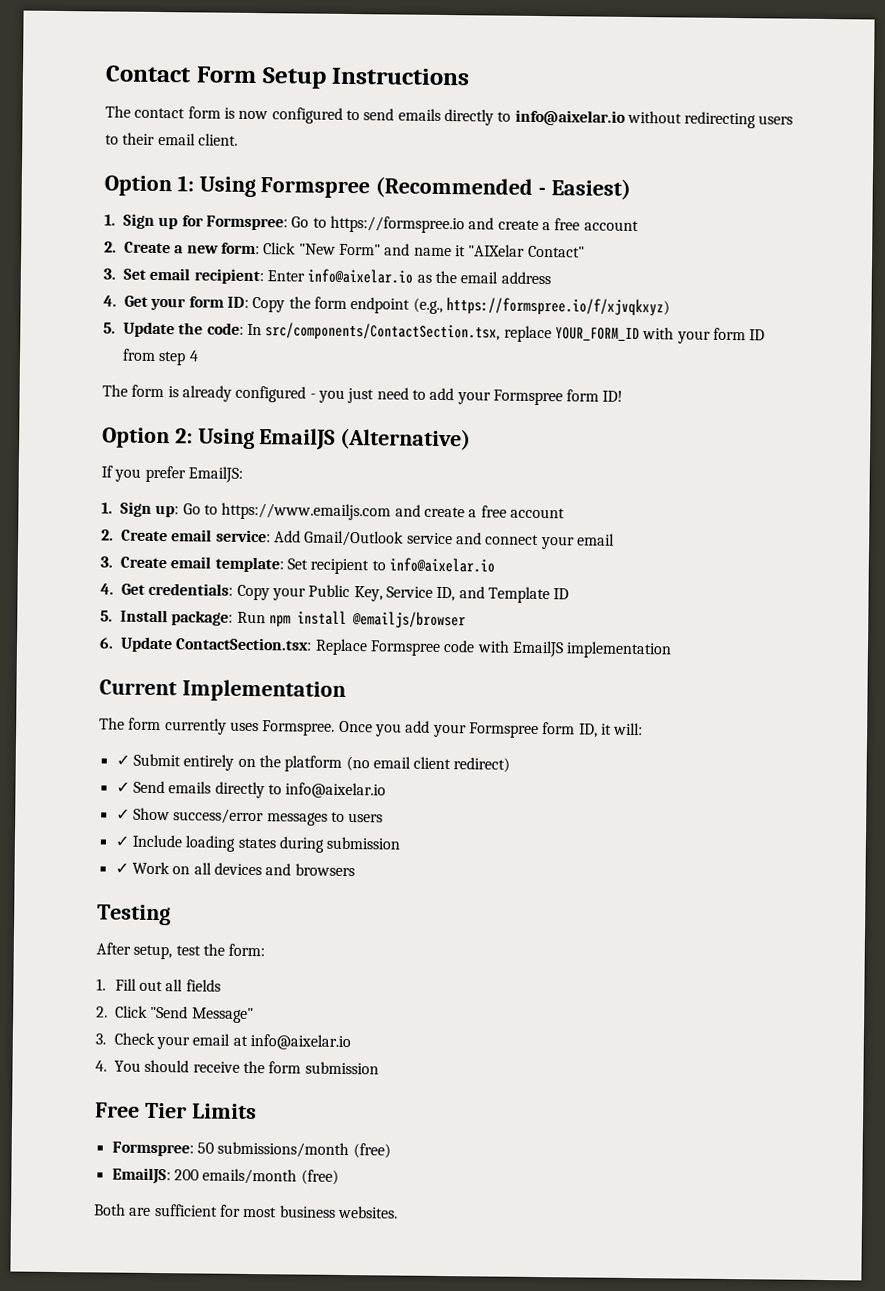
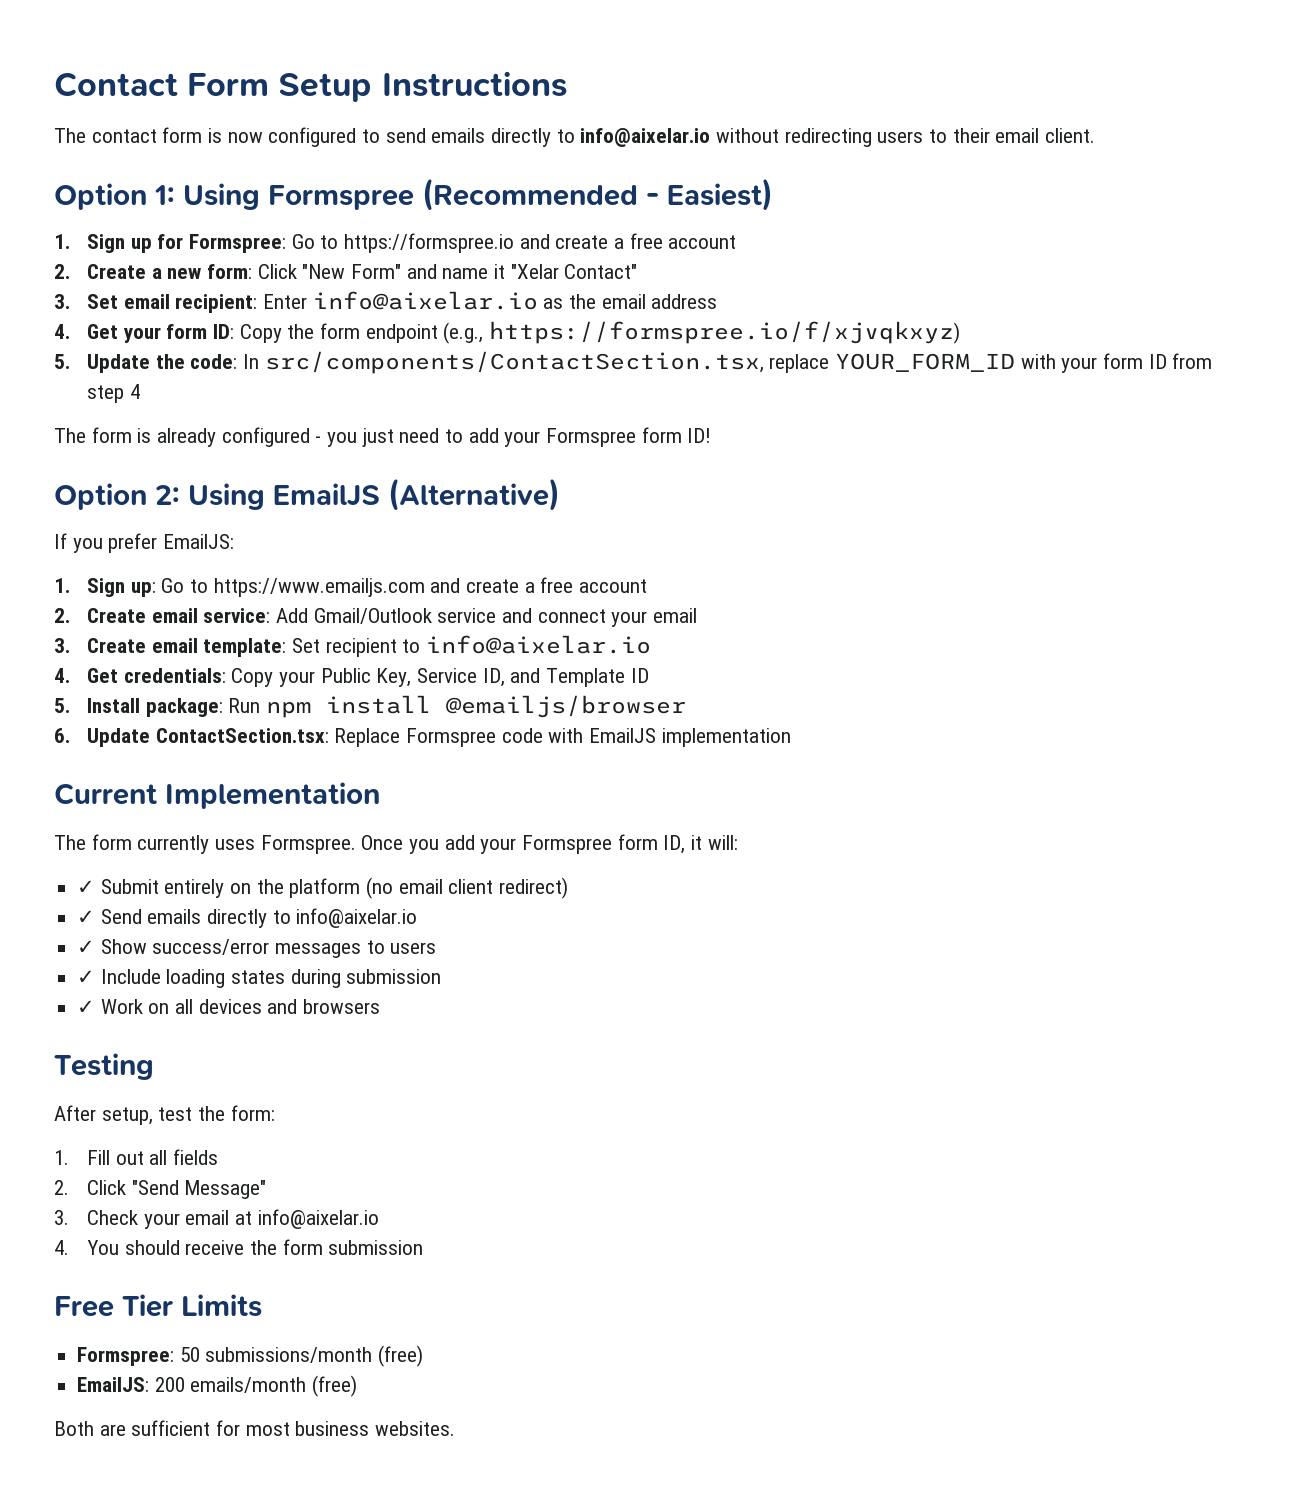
[468,244,526,257] "AIXelar -> [510,264,559,279] "Xelar

